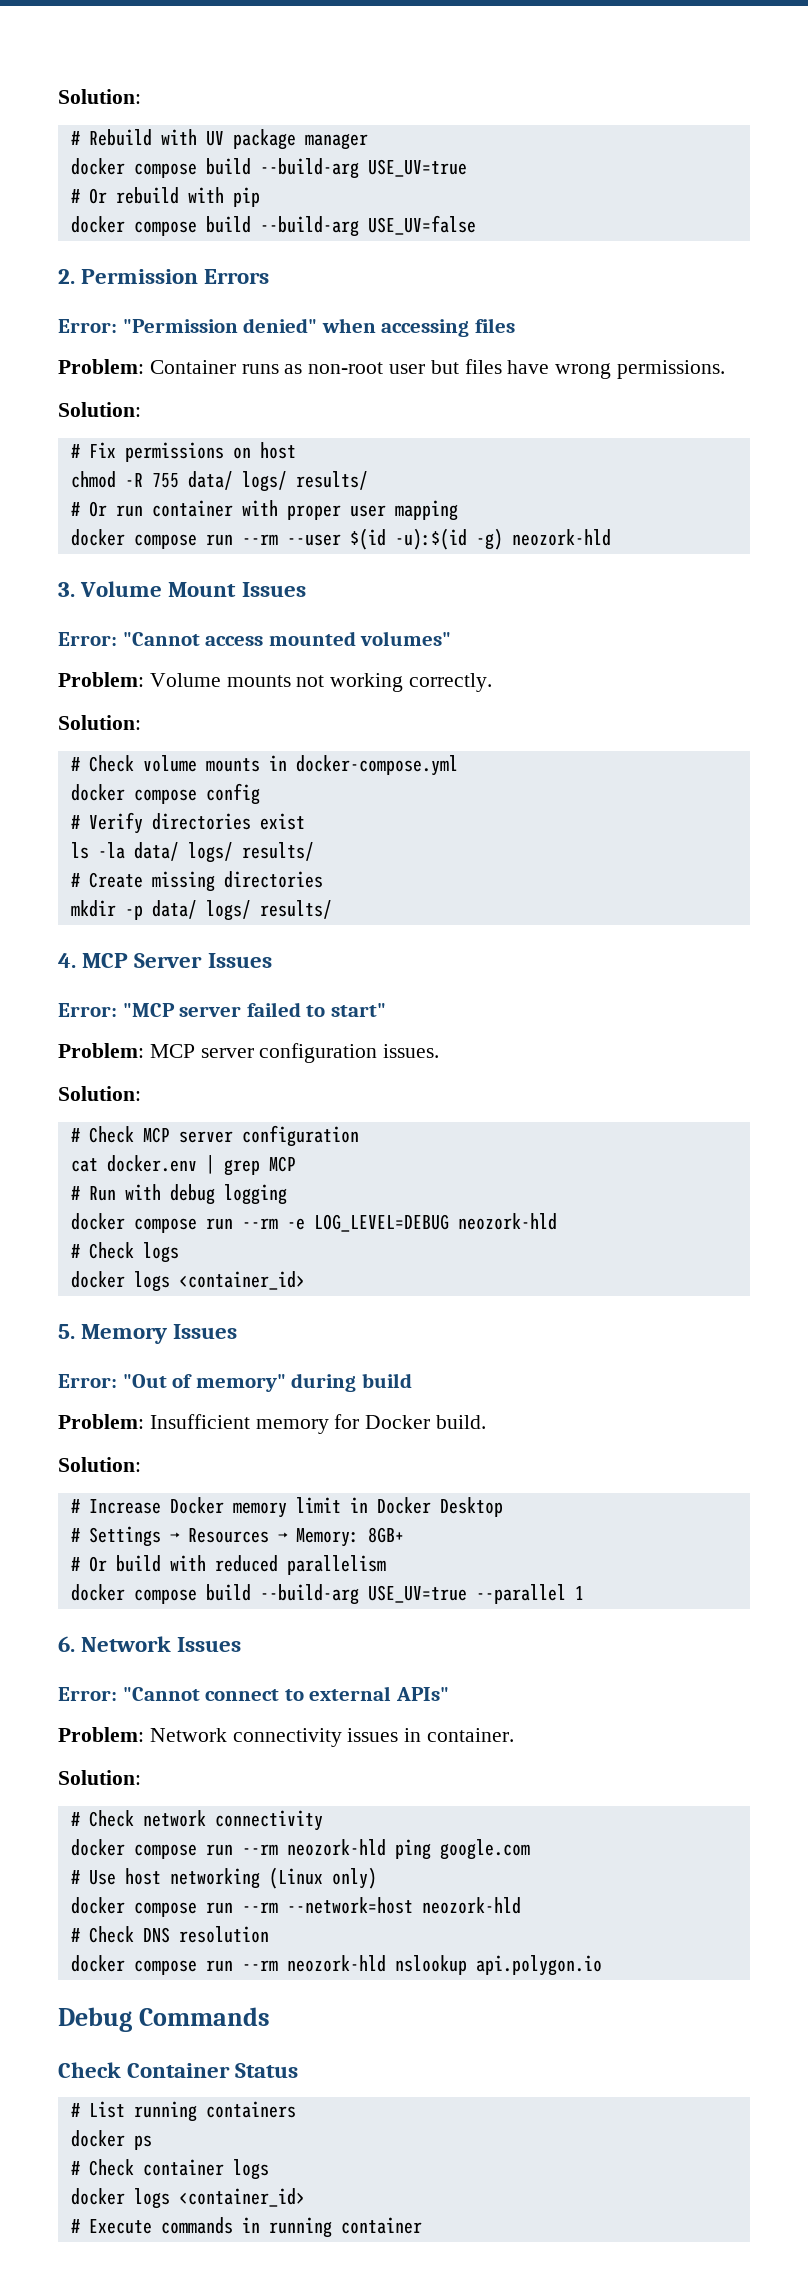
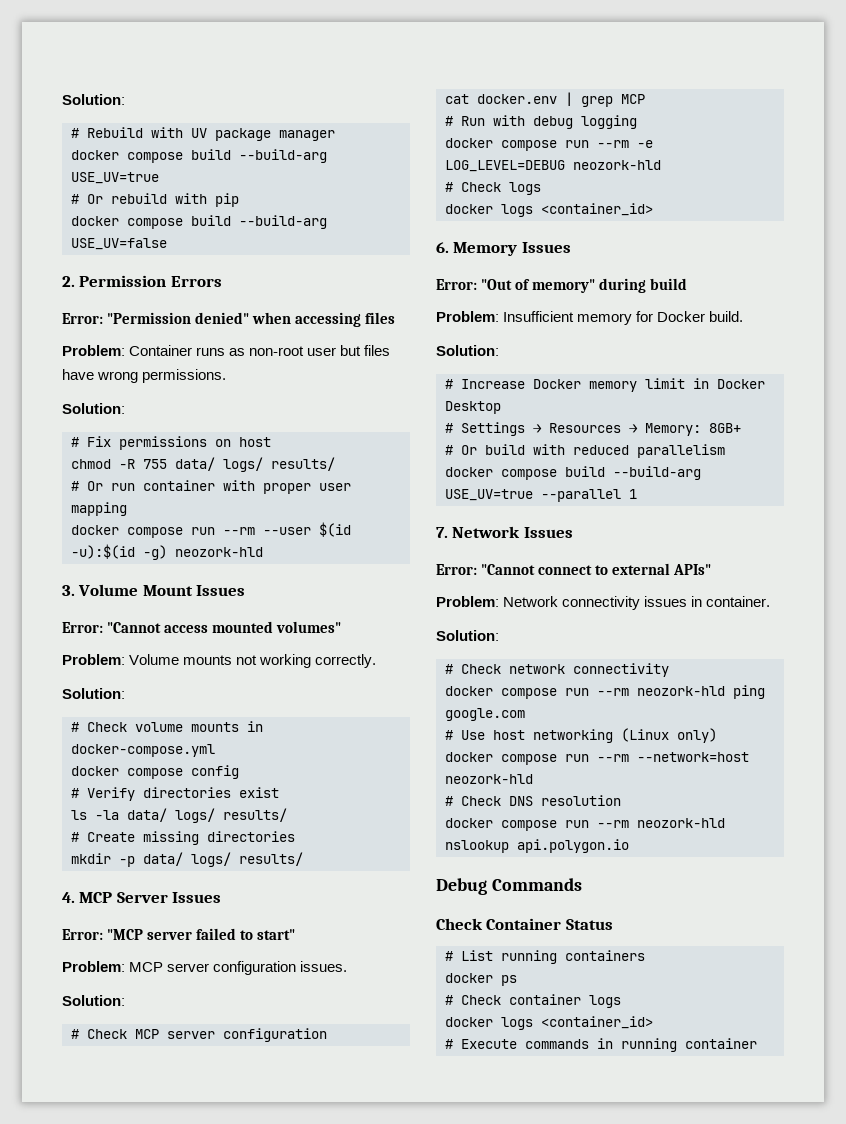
[58,1324,75,1339] 5. -> [436,242,449,253] 6.
[58,1636,75,1652] 6. -> [436,527,448,538] 7.

